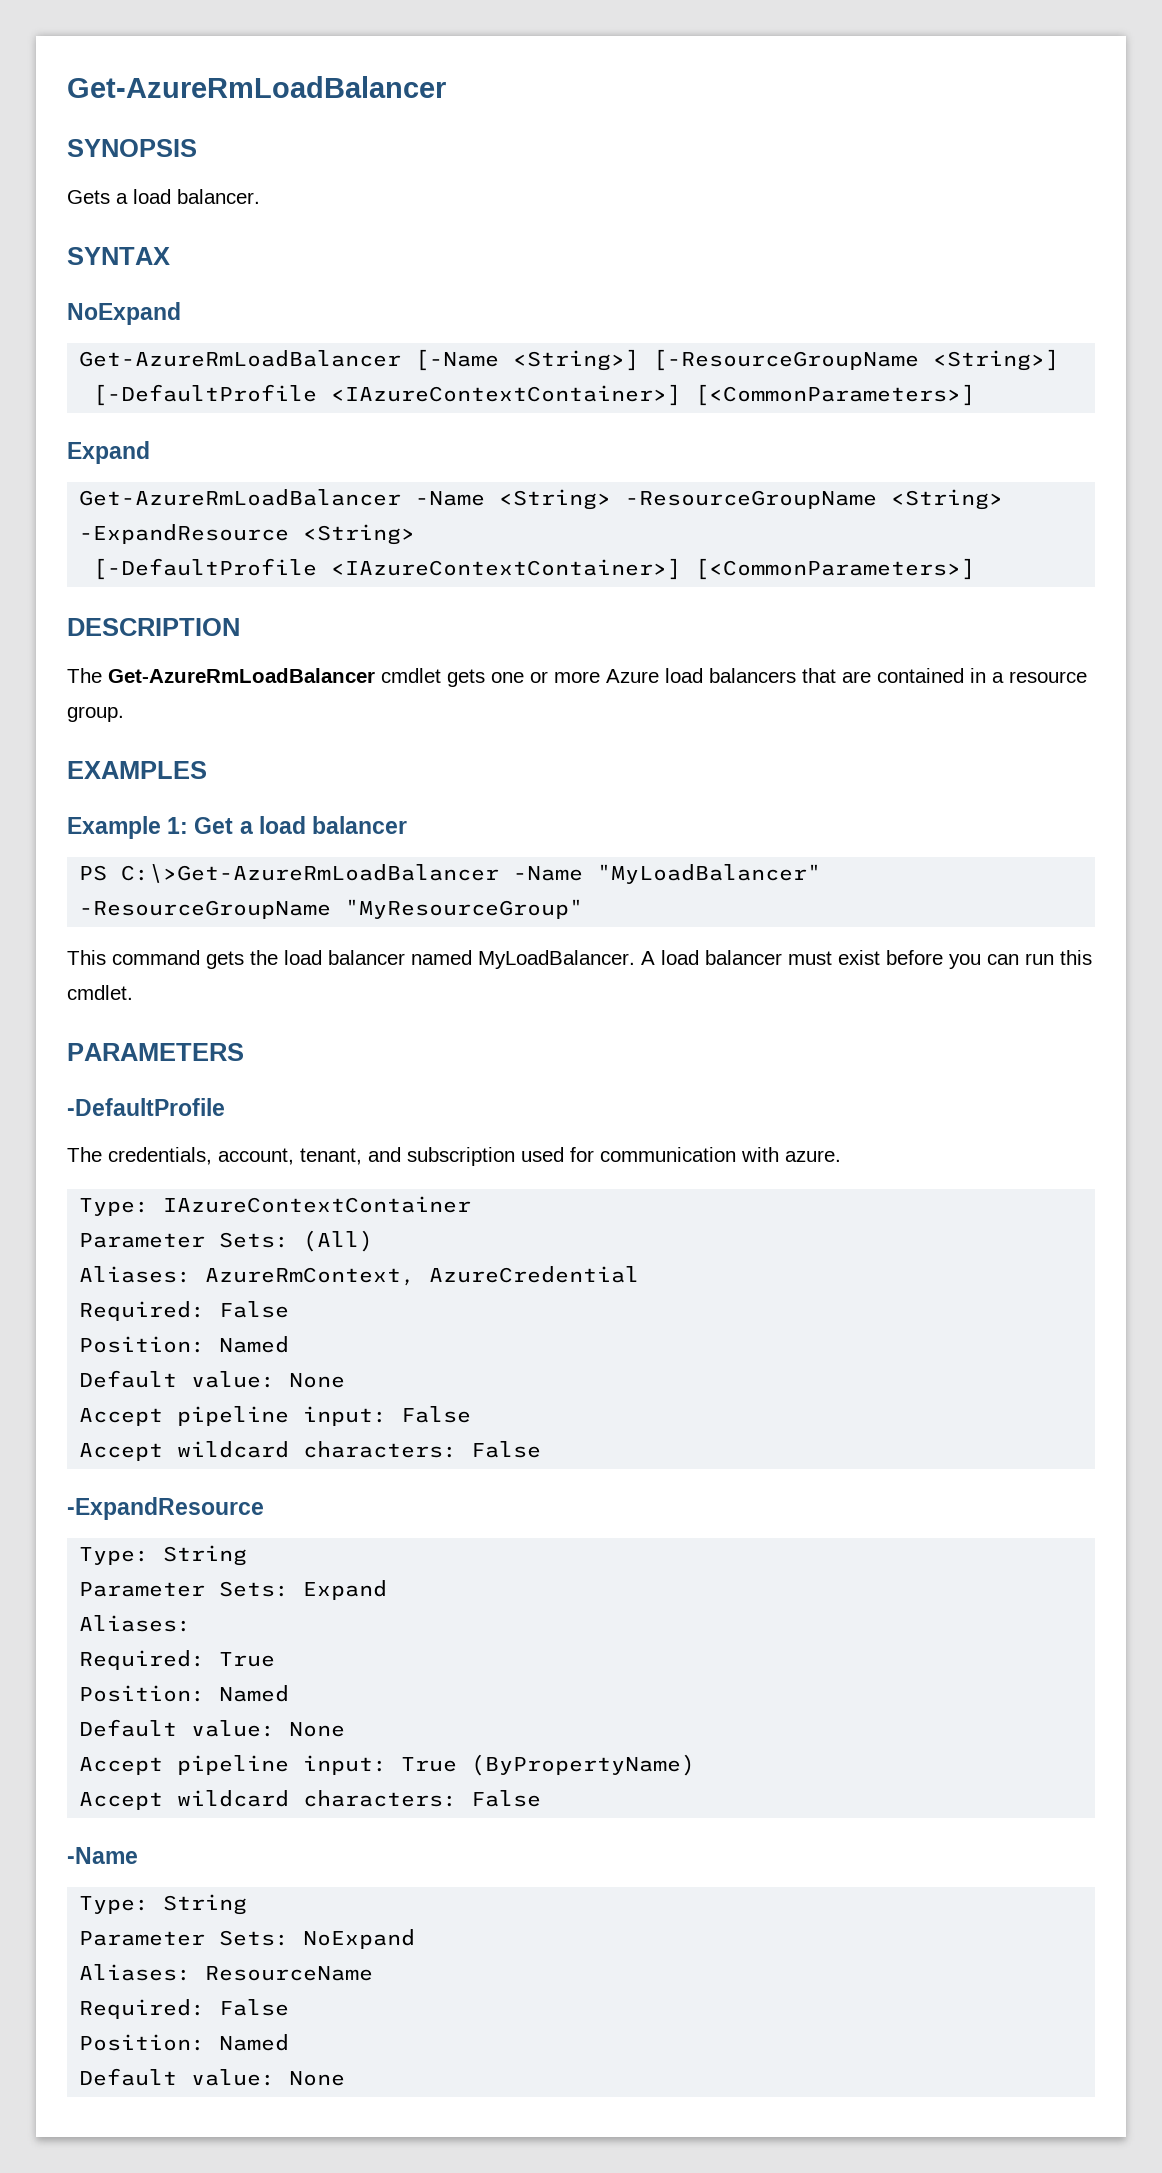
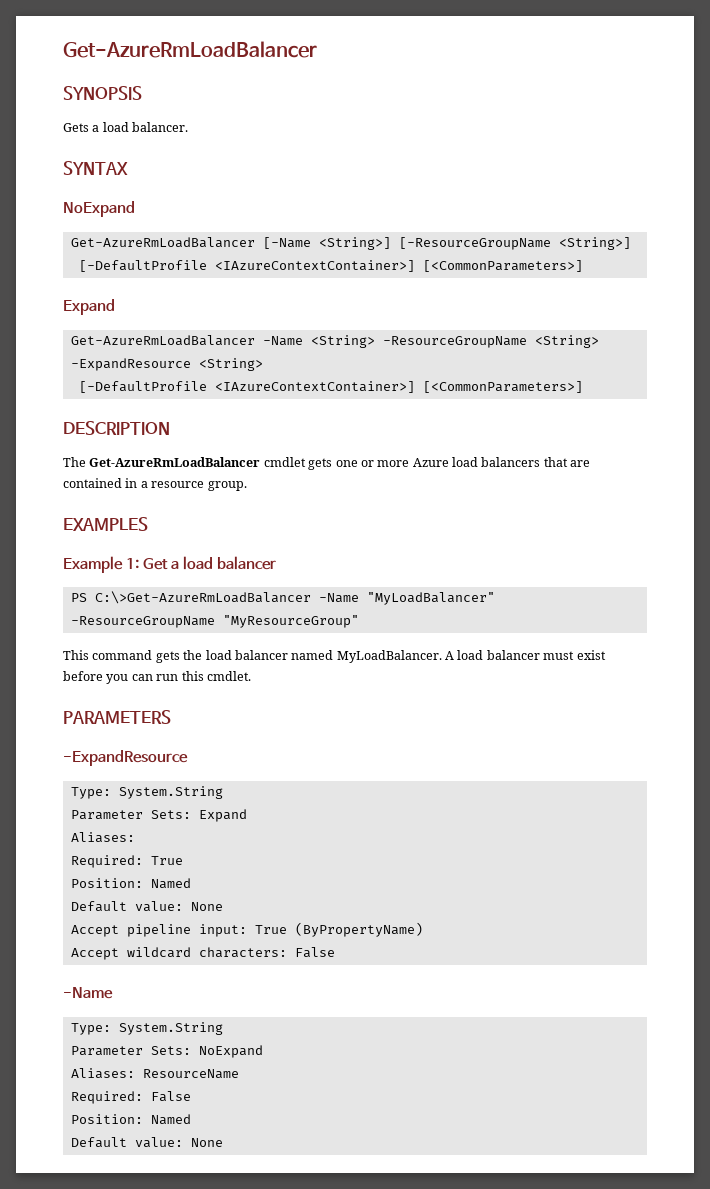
[67,1098,225,1116] [67,1147,841,1166] [79,1196,472,1216] [79,1230,374,1252] [79,1266,640,1286] [79,1301,290,1321] [79,1336,290,1353] [79,1370,346,1388] [79,1406,472,1426] [79,1441,542,1461] // -DefaultProfile // The credentials, account, tenant, and subscription used for communication with azure. // Type: IAzureContextContainer // Parameter Sets: (All) // Aliases: AzureRmContext, AzureCredential // Required: False // Position: Named // Default value: None // Accept pipeline input: False // Accept wildcard characters: False -> (171, 717) none
[163,1545,248,1566] String -> [118,786,223,799] System.String
[163,1894,248,1915] String -> [118,1022,223,1035] System.String

